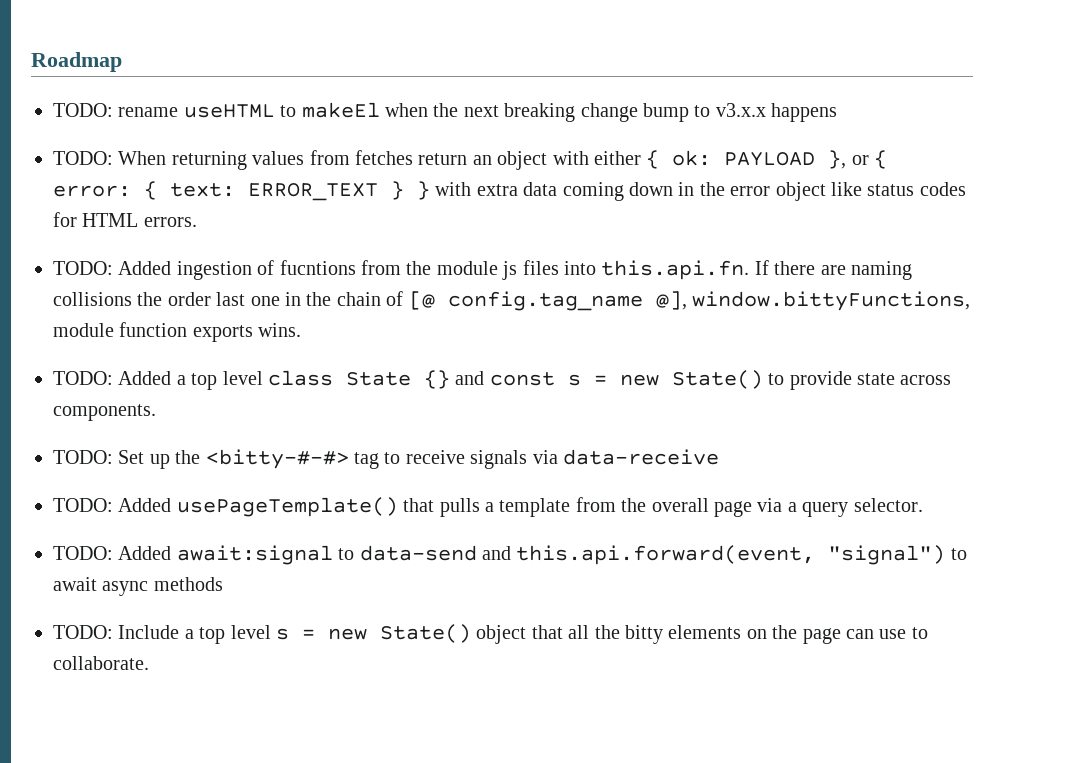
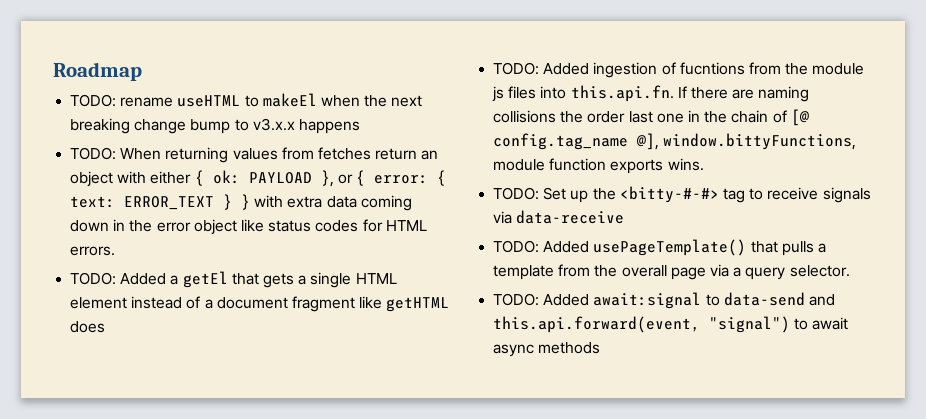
(197, 222) none -> [70,271,397,288] [70,296,450,312] [70,321,106,333] // TODO: Added a getEl that gets a single HTML element instead of a document fragment like getHTML does
[53,370,952,390] [53,404,156,421] // TODO: Added a top level class State {} and const s = new State() to provide state across components. -> (704, 164) none
[53,624,928,644] [53,656,149,670] // TODO: Include a top level s = new State() object that all the bitty elements on the page can use to collaborate. -> (601, 348) none

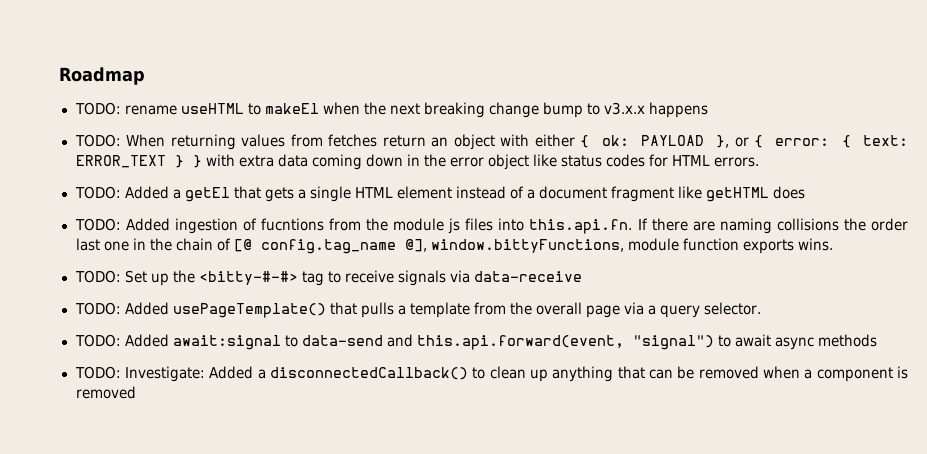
(601, 348) none -> [74,366,908,382] [75,386,136,399] // TODO: Investigate: Added a disconnectedCallback() to clean up anything that can be removed when a component is removed

